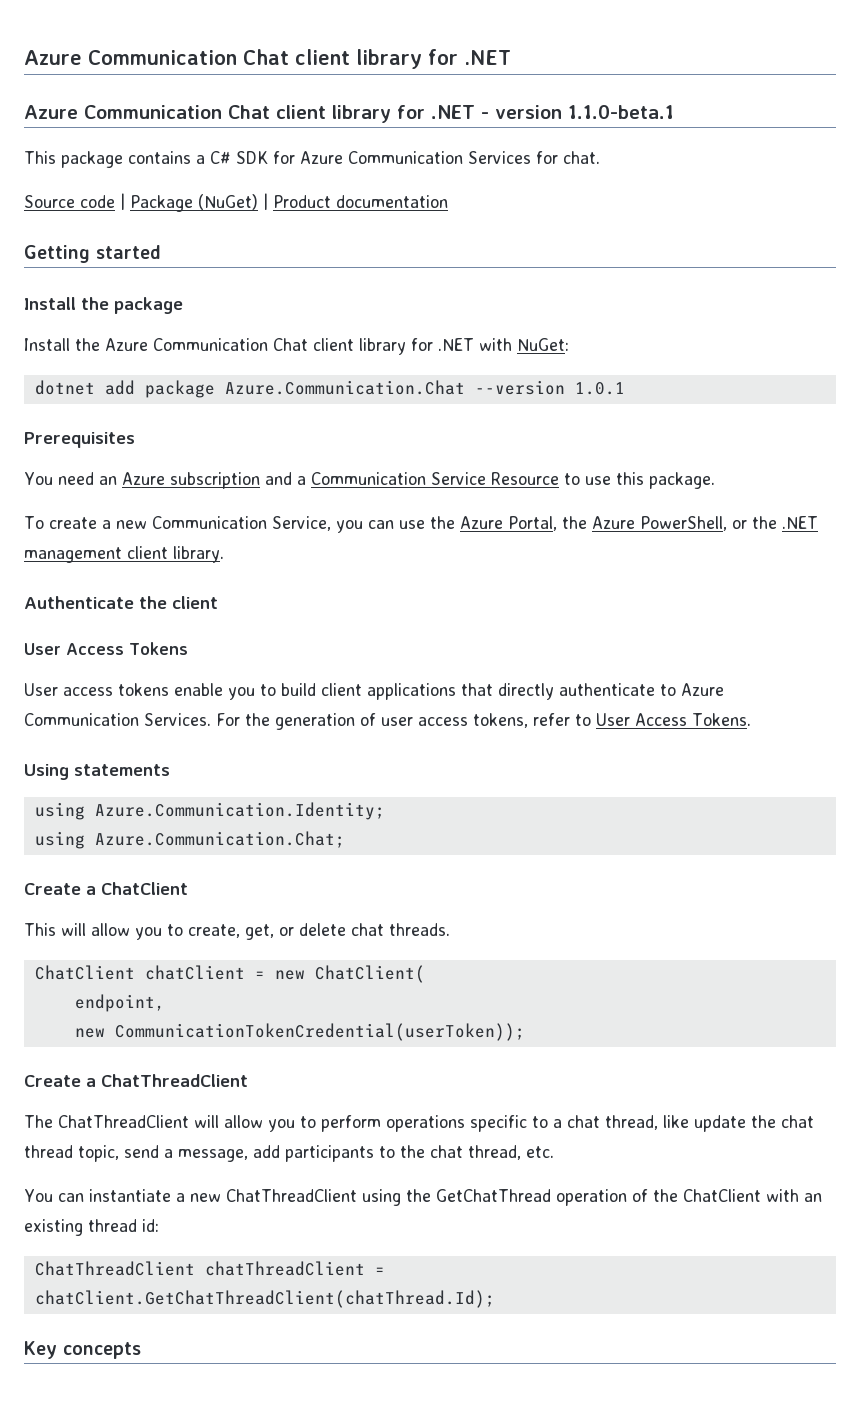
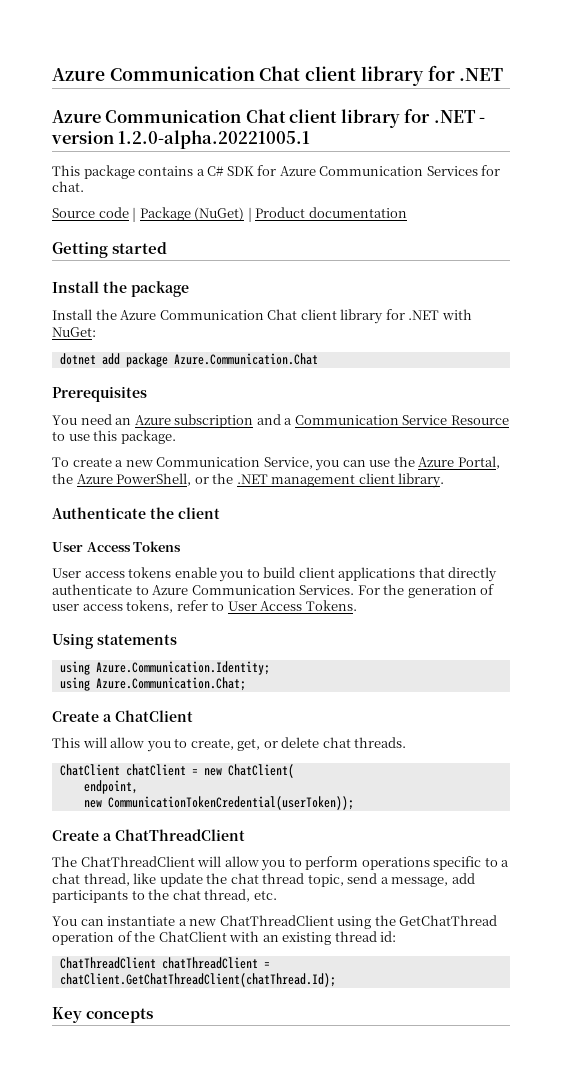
[568,105,674,119] 1.1.0-beta.1 -> [118,130,311,149] 1.2.0-alpha.20221005.1
[474,380,625,395] --version 1.0.1 -> (318, 359) none

